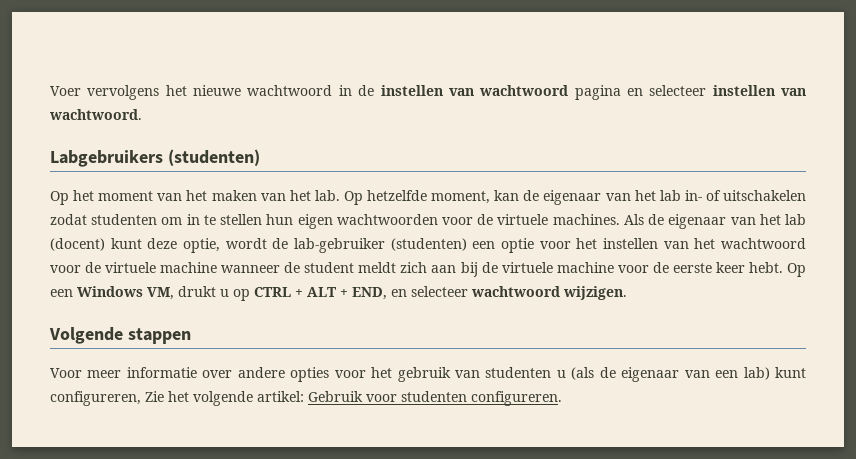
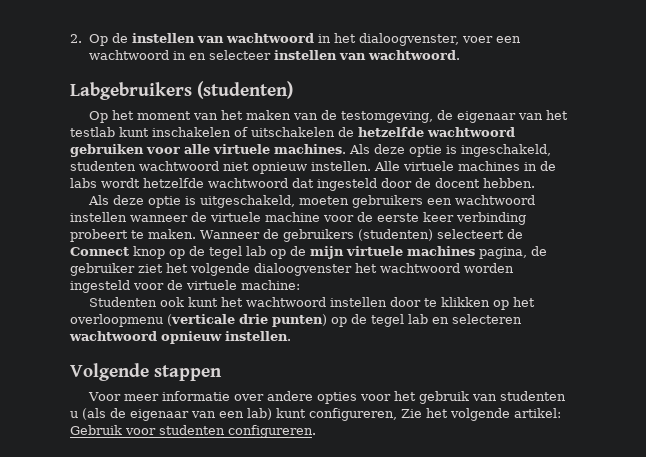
[50,85,621,100] Voer vervolgens het nieuwe wachtwoord in de instellen van wachtwoord pagina -> [70,33,522,46] [88,50,186,60] 2. Op de instellen van wachtwoord in het dialoogvenster, voer een wachtwoord in
[289,190,807,205] [50,214,806,229] [50,238,806,253] [50,262,478,277] het lab. Op hetzelfde moment, kan de eigenaar van het lab in- of uitschakelen zodat studenten om in te stellen hun eigen wachtwoorden voor de virtuele machines. Als de eigenaar van het lab (docent) kunt deze optie, wordt de lab-gebruiker (studenten) een optie voor het instellen van het wachtwoord voor de virtuele machine wanneer de student meldt zich aan bij -> [321,110,569,123] [70,127,515,137] [70,144,551,157] [70,161,556,174] [70,178,535,191] [88,195,536,208] [70,212,188,222] de testomgeving, de eigenaar van het testlab kunt inschakelen of uitschakelen de hetzelfde wachtwoord gebruiken voor alle virtuele machines. Als deze optie is ingeschakeld, studenten wachtwoord niet opnieuw instellen. Alle virtuele machines in de labs wordt hetzelfde wachtwoord dat ingesteld door de docent hebben. // Als deze optie is uitgeschakeld, moeten gebruikers een wachtwoord instellen wanneer
[748,262,806,277] [50,286,627,301] hebt. Op een Windows VM, drukt u op CTRL + ALT + END, en selecteer wachtwoord wijzigen. -> [456,212,526,225] [70,229,523,242] [70,246,547,259] [70,263,514,276] [70,280,300,293] [89,297,536,310] [70,314,522,327] [69,331,291,344] verbinding probeert te maken. Wanneer de gebruikers (studenten) selecteert de Connect knop op de tegel lab op de mijn virtuele machines pagina, de gebruiker ziet het volgende dialoogvenster het wachtwoord worden ingesteld voor de virtuele machine: // Studenten ook kunt het wachtwoord instellen door te klikken op het overloopmenu (verticale drie punten) op de tegel lab en selecteren wachtwoord opnieuw instellen.

